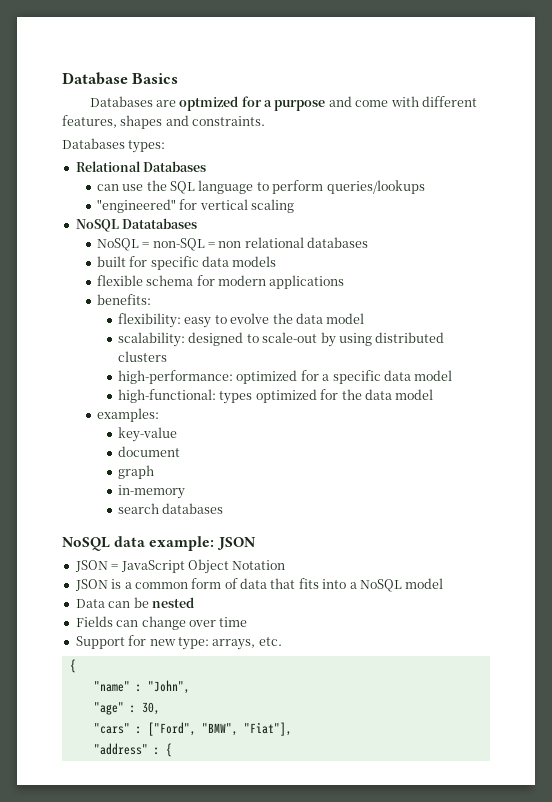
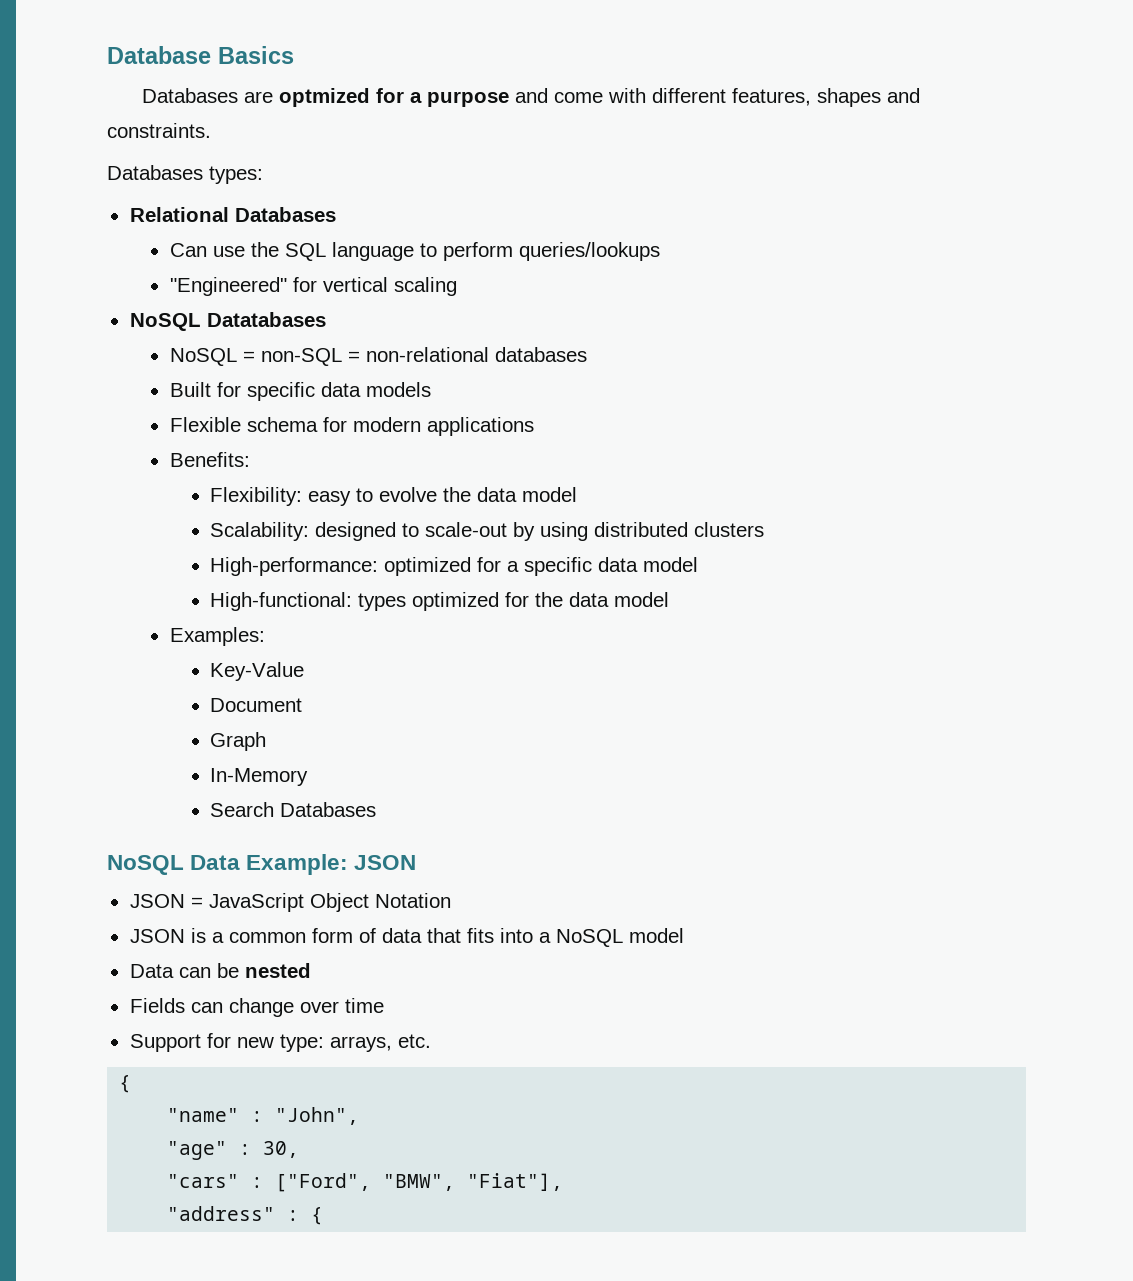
[96,184,119,191] can -> [169,243,207,257] Can
[96,199,176,213] "engineered" -> [169,277,287,296] "Engineered"
[218,237,369,248] [96,256,126,267] non relational databases // built -> [365,347,587,362] [169,382,211,397] non-relational databases // Built
[96,275,143,286] flexible -> [169,417,241,432] Flexible
[96,294,151,305] [118,313,182,328] benefits: // flexibility: -> [169,452,250,467] [210,487,303,506] Benefits: // Flexibility:
[118,332,186,347] scalability: -> [210,522,310,541] Scalability:
[118,370,234,384] high-performance: -> [210,557,379,576] High-performance:
[118,389,217,403] high-functional: -> [210,592,353,611] High-functional:
[96,408,159,422] [118,427,178,442] [118,446,181,457] [118,465,155,479] [118,485,186,499] [118,503,224,514] [62,536,215,551] examples: // key-value // document // graph // in-memory // search databases // NoSQL data example: -> [169,627,265,646] [210,662,305,681] [210,698,303,712] [210,732,267,751] [210,768,309,786] [210,802,377,817] [107,854,349,875] Examples: // Key-Value // Document // Graph // In-Memory // Search Databases // NoSQL Data Example:

